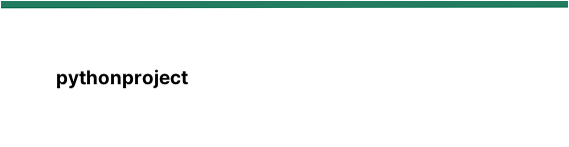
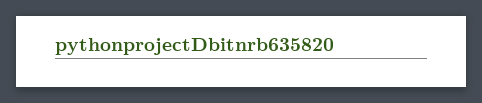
[55,69,189,89] pythonproject -> [55,38,334,55] pythonprojectDbitnrb635820

